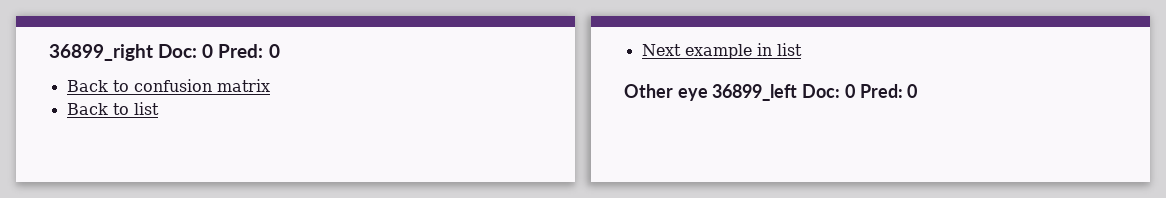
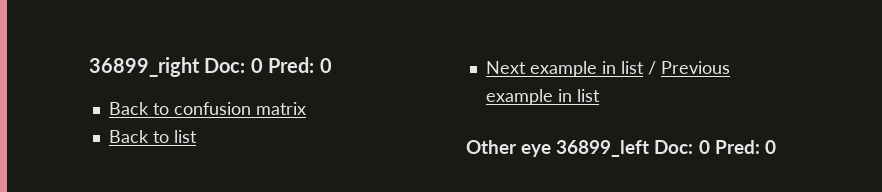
(802, 49) none -> [647,61,730,75] [485,89,600,105] / Previous example in list

